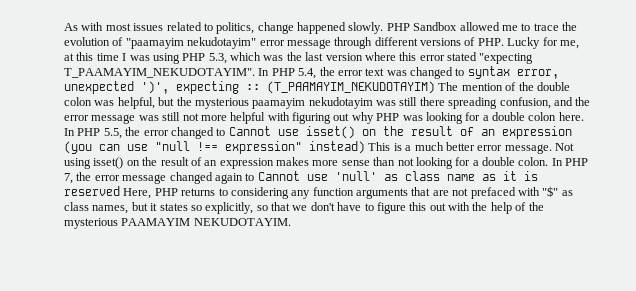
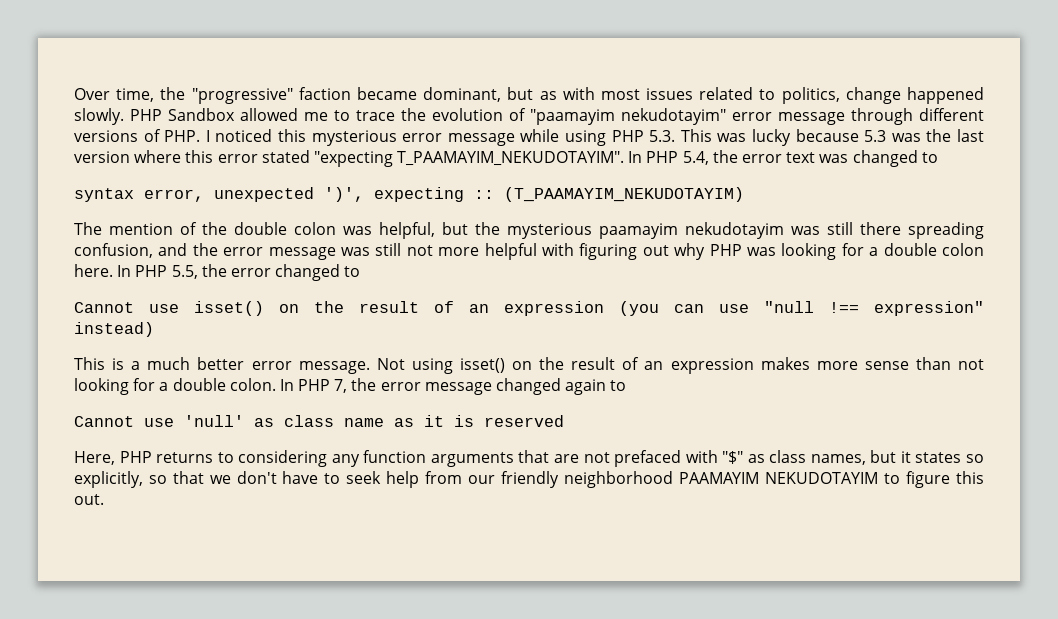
[64,23,78,31] As -> [74,87,557,104] Over time, the "progressive" faction became dominant, but as
[507,37,579,49] [64,52,261,64] Lucky for me, at this time I was using PHP 5.3, which -> [205,129,887,146] I noticed this mysterious error message while using PHP 5.3. This was lucky because 5.3
(465, 72) none -> (938, 157) //
(435, 87) none -> (744, 194) //
(226, 132) none -> (361, 271) //
(365, 147) none -> (154, 329) //
(255, 177) none -> (627, 385) //
(120, 191) none -> (564, 421) //
[376,202,544,214] [64,218,291,229] figure this out with the help of the mysterious PAAMAYIM NEKUDOTAYIM. -> [346,471,985,488] [74,494,104,505] seek help from our friendly neighborhood PAAMAYIM NEKUDOTAYIM to figure this out.

